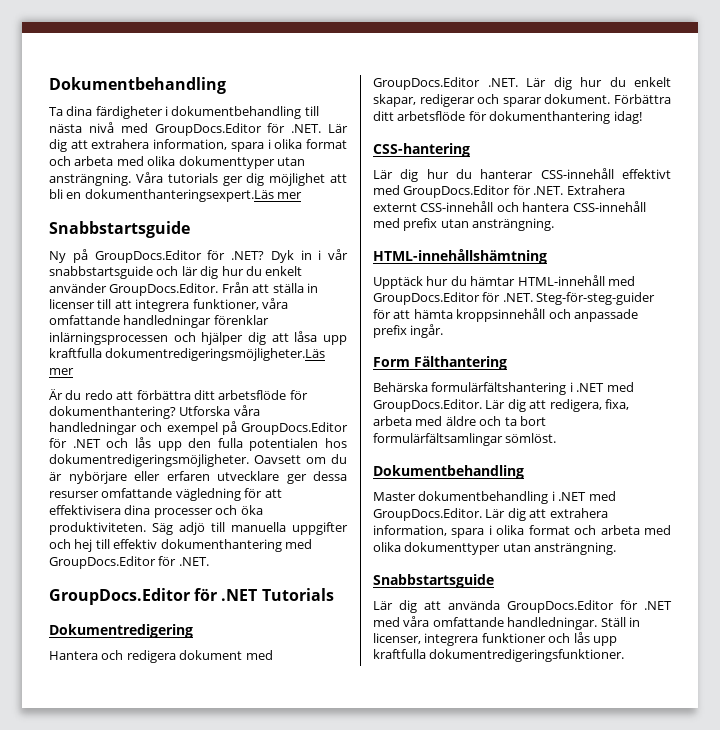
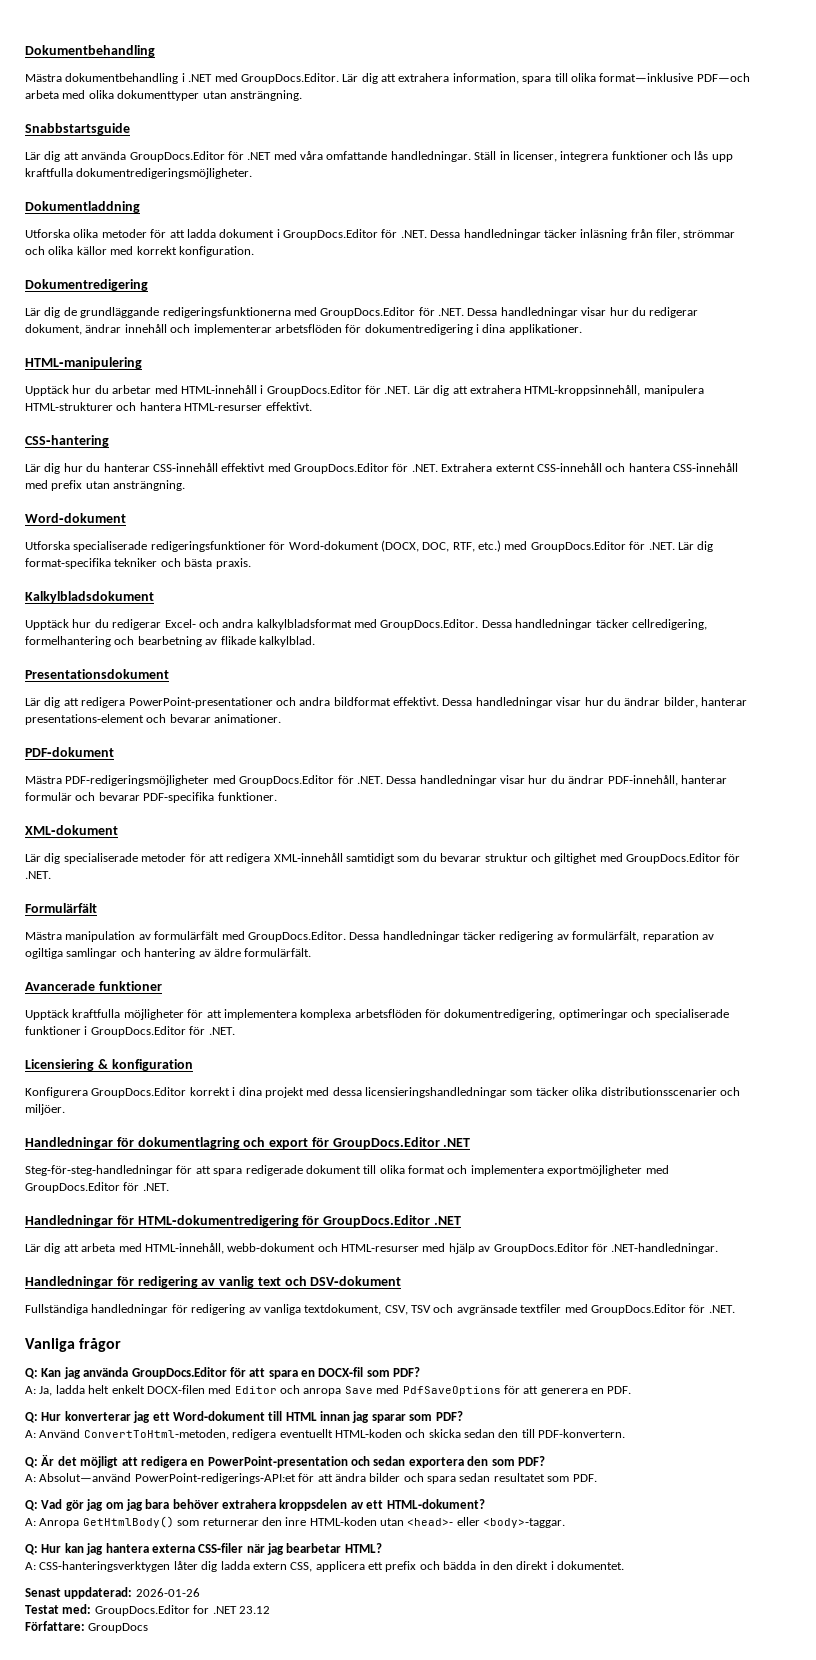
[49,77,226,94] [49,106,319,119] [49,122,348,136] [49,139,347,152] [49,156,305,169] [49,172,347,186] [49,189,303,202] [49,221,190,238] [49,249,348,263] [49,266,303,279] [49,282,318,296] [49,298,288,312] [49,315,269,328] [49,331,347,345] [49,348,326,361] [49,368,74,375] [49,389,308,400] [49,405,260,419] [49,421,348,435] [49,437,347,451] [49,454,347,467] [49,471,347,484] [49,488,282,501] [49,505,263,518] [49,522,348,535] [49,539,312,552] [49,556,209,569] [49,588,334,605] [49,624,193,638] [49,650,273,663] [373,77,671,90] [373,94,671,107] [373,111,642,124] [373,143,470,157] [373,168,671,182] [373,185,625,198] [373,201,646,212] [373,218,555,231] [373,249,547,264] [373,275,635,289] [373,292,656,305] [373,308,638,322] [373,324,444,338] [373,356,507,370] [373,382,634,395] [373,399,629,412] [373,416,546,426] [373,433,557,446] [373,465,524,479] [373,492,416,501] Dokumentbehandling // Ta dina färdigheter i dokumentbehandling till nästa nivå med GroupDocs.Editor för .NET. Lär dig att extrahera information, spara i olika format och arbeta med olika dokumenttyper utan ansträngning. Våra tutorials ger dig möjlighet att bli en dokumenthanteringsexpert.Läs mer // Snabbstartsguide // Ny på GroupDocs.Editor för .NET? Dyk in i vår snabbstartsguide och lär dig hur du enkelt använder GroupDocs.Editor. Från att ställa in licenser till att integrera funktioner, våra omfattande handledningar förenklar inlärningsprocessen och hjälper dig att låsa upp kraftfulla dokumentredigeringsmöjligheter.Läs mer // Är du redo att förbättra ditt arbetsflöde för dokumenthantering? Utforska våra handledningar och exempel på GroupDocs.Editor för .NET och lås upp den fulla potentialen hos dokumentredigeringsmöjligheter. Oavsett om du är nybörjare eller erfaren utvecklare ger dessa resurser omfattande vägledning för att effektivisera dina processer och öka produktiviteten. Säg adjö till manuella uppgifter och hej till effektiv dokumenthantering med GroupDocs.Editor för .NET. // GroupDocs.Editor för .NET Tutorials // Dokumentredigering // Hantera och redigera dokument med GroupDocs.Editor .NET. Lär dig hur du enkelt skapar, redigerar och sparar dokument. Förbättra ditt arbetsflöde för dokumenthantering idag! // CSS-hantering // Lär dig hur du hanterar CSS-innehåll effektivt med GroupDocs.Editor för .NET. Extrahera externt CSS-innehåll och hantera CSS-innehåll med prefix utan ansträngning. // HTML-innehållshämtning // Upptäck hur du hämtar HTML-innehåll med GroupDocs.Editor för .NET. Steg-för-steg-guider för att hämta kroppsinnehåll och anpassade prefix ingår. // Form Fälthantering // Behärska formulärfältshantering i .NET med GroupDocs.Editor. Lär dig att redigera, fixa, arbeta med äldre och ta bort formulärfältsamlingar sömlöst. // Dokumentbehandling // Master -> [25,45,155,57] [25,74,62,82] Dokumentbehandling // Mästra
[488,525,597,535] i olika format och -> [554,73,750,82] till olika format—inklusive PDF—och
[429,649,625,662] dokumentredigeringsfunktioner. -> [76,168,253,179] [25,201,140,213] [25,229,736,240] [25,246,254,257] [25,279,148,291] [25,307,699,318] [25,324,582,335] [25,357,142,369] [25,385,704,396] [25,402,312,411] [25,435,109,447] [25,463,738,474] [25,480,186,491] [25,513,126,523] [25,540,714,552] [25,558,251,569] [25,591,154,603] [25,619,707,630] [25,636,315,647] [25,669,169,679] [25,697,747,708] [25,714,282,725] [25,747,114,757] [25,775,727,786] [25,792,277,803] [25,825,118,835] [25,853,741,864] [25,871,51,879] [25,903,97,913] [25,931,714,942] [25,948,312,959] [25,981,162,991] [25,1009,729,1020] [25,1026,235,1037] [25,1059,193,1071] [25,1087,740,1098] [25,1104,65,1115] [25,1137,471,1149] [25,1165,669,1176] [25,1182,169,1193] [25,1215,461,1227] [25,1243,719,1254] [25,1276,402,1288] [25,1304,735,1315] [25,1338,122,1352] [25,1367,421,1379] [25,1385,632,1396] [25,1411,463,1423] [25,1429,626,1440] [25,1454,545,1468] [25,1473,597,1484] [25,1499,485,1511] [25,1516,566,1528] [25,1543,382,1555] [25,1561,624,1572] [25,1587,200,1599] [25,1604,270,1616] [25,1621,149,1633] dokumentredigeringsmöjligheter. // Dokumentladdning // Utforska olika metoder för att ladda dokument i GroupDocs.Editor för .NET. Dessa handledningar täcker inläsning från filer, strömmar och olika källor med korrekt konfiguration. // Dokumentredigering // Lär dig de grundläggande redigeringsfunktionerna med GroupDocs.Editor för .NET. Dessa handledningar visar hur du redigerar dokument, ändrar innehåll och implementerar arbetsflöden för dokumentredigering i dina applikationer. // HTML‑manipulering // Upptäck hur du arbetar med HTML‑innehåll i GroupDocs.Editor för .NET. Lär dig att extrahera HTML‑kroppsinnehåll, manipulera HTML‑strukturer och hantera HTML‑resurser effektivt. // CSS‑hantering // Lär dig hur du hanterar CSS‑innehåll effektivt med GroupDocs.Editor för .NET. Extrahera externt CSS‑innehåll och hantera CSS‑innehåll med prefix utan ansträngning. // Word‑dokument // Utforska specialiserade redigeringsfunktioner för Word‑dokument (DOCX, DOC, RTF, etc.) med GroupDocs.Editor för .NET. Lär dig format‑specifika tekniker och bästa praxis. // Kalkylbladsdokument // Upptäck hur du redigerar Excel‑ och andra kalkylbladsformat med GroupDocs.Editor. Dessa handledningar täcker cellredigering, formelhantering och bearbetning av flikade kalkylblad. // Presentationsdokument // Lär dig att redigera PowerPoint‑presentationer och andra bildformat effektivt. Dessa handledningar visar hur du ändrar bilder, hanterar presentations‑element och bevarar animationer. // PDF‑dokument // Mästra PDF‑redigeringsmöjligheter med GroupDocs.Editor för .NET. Dessa handledningar visar hur du ändrar PDF‑innehåll, hanterar formulär och bevarar PDF‑specifika funktioner. // XML‑dokument // Lär dig specialiserade metoder för att redigera XML‑innehåll samtidigt som du bevarar struktur och giltighet med GroupDocs.Editor för .NET. // Formulärfält // Mästra manipulation av formulärfält med GroupDocs.Editor. Dessa handledningar täcker redigering av formulärfält, reparation av ogiltiga samlingar och hantering av äldre formulärfält. // Avancerade funktioner // Upptäck kraftfulla möjligheter för att implementera komplexa arbetsflöden för dokumentredigering, optimeringar och specialiserade funktioner i GroupDocs.Editor för .NET. // Licensiering & konfiguration // Konfigurera GroupDocs.Editor korrekt i dina projekt med dessa licensieringshandledningar som täcker olika distributionsscenarier och miljöer. // Handledningar för dokumentlagring och export för GroupDocs.Editor .NET // Steg‑för‑steg‑handledningar för att spara redigerade dokument till olika format och implementera exportmöjligheter med GroupDocs.Editor för .NET. // Handledningar för HTML‑dokumentredigering för GroupDocs.Editor .NET // Lär dig att arbeta med HTML‑innehåll, webb‑dokument och HTML‑resurser med hjälp av GroupDocs.Editor för .NET‑handledningar. // Handledningar för redigering av vanlig text och DSV‑dokument // Fullständiga handledningar för redigering av vanliga textdokument, CSV, TSV och avgränsade textfiler med GroupDocs.Editor för .NET. // Vanliga frågor // Q: Kan jag använda GroupDocs.Editor för att spara en DOCX‑fil som PDF? // A: Ja, ladda helt enkelt DOCX‑filen med Editor och anropa Save med PdfSaveOptions för att generera en PDF. // Q: Hur konverterar jag ett Word‑dokument till HTML innan jag sparar som PDF? // A: Använd ConvertToHtml‑metoden, redigera eventuellt HTML‑koden och skicka sedan den till PDF‑konvertern. // Q: Är det möjligt att redigera en PowerPoint‑presentation och sedan exportera den som PDF? // A: Absolut—använd PowerPoint‑redigerings‑API:et för att ändra bilder och spara sedan resultatet som PDF. // Q: Vad gör jag om jag bara behöver extrahera kroppsdelen av ett HTML‑dokument? // A: Anropa GetHtmlBody() som returnerar den inre HTML‑koden utan <head>‑ eller <body>‑taggar. // Q: Hur kan jag hantera externa CSS‑filer när jag bearbetar HTML? // A: CSS‑hanteringsverktygen låter dig ladda extern CSS, applicera ett prefix och bädda in den direkt i dokumentet. // Senast uppdaterad: 2026-01-26 // Testat med: GroupDocs.Editor for .NET 23.12 // Författare: GroupDocs

